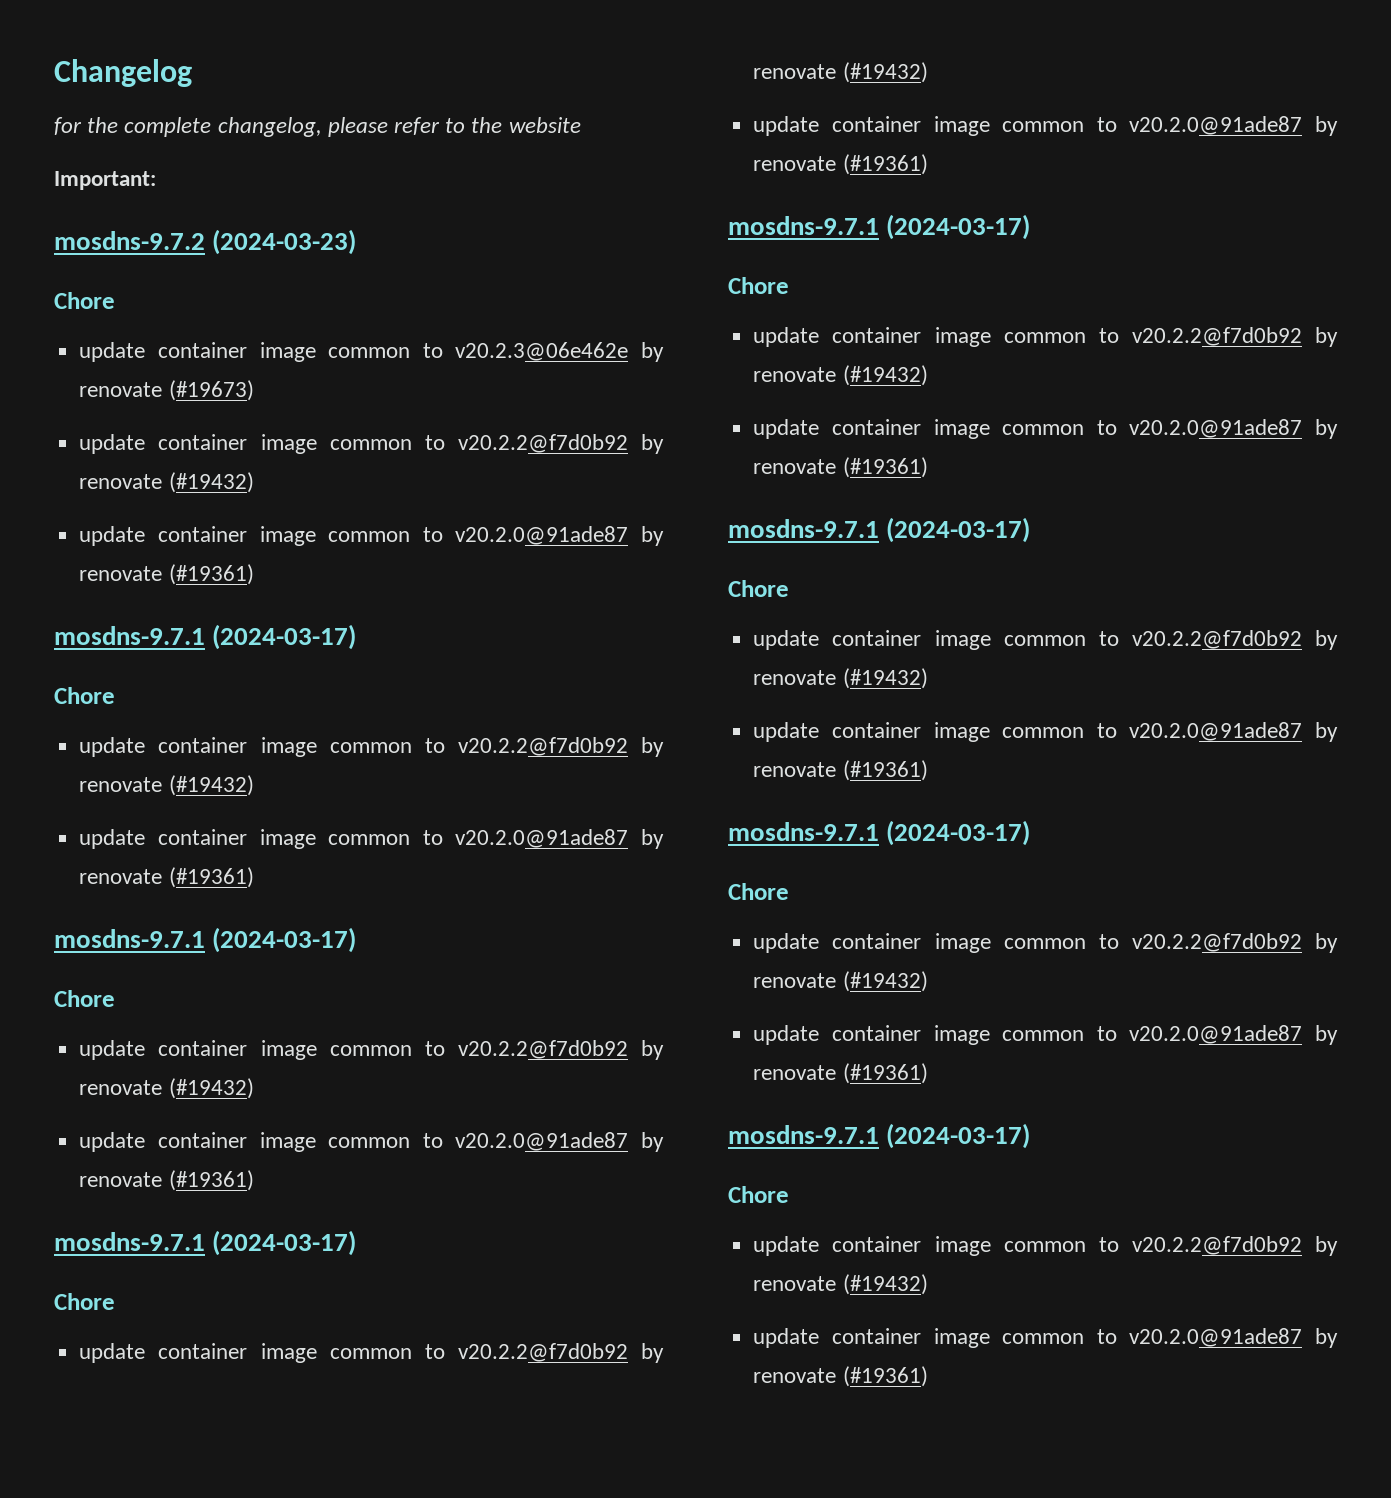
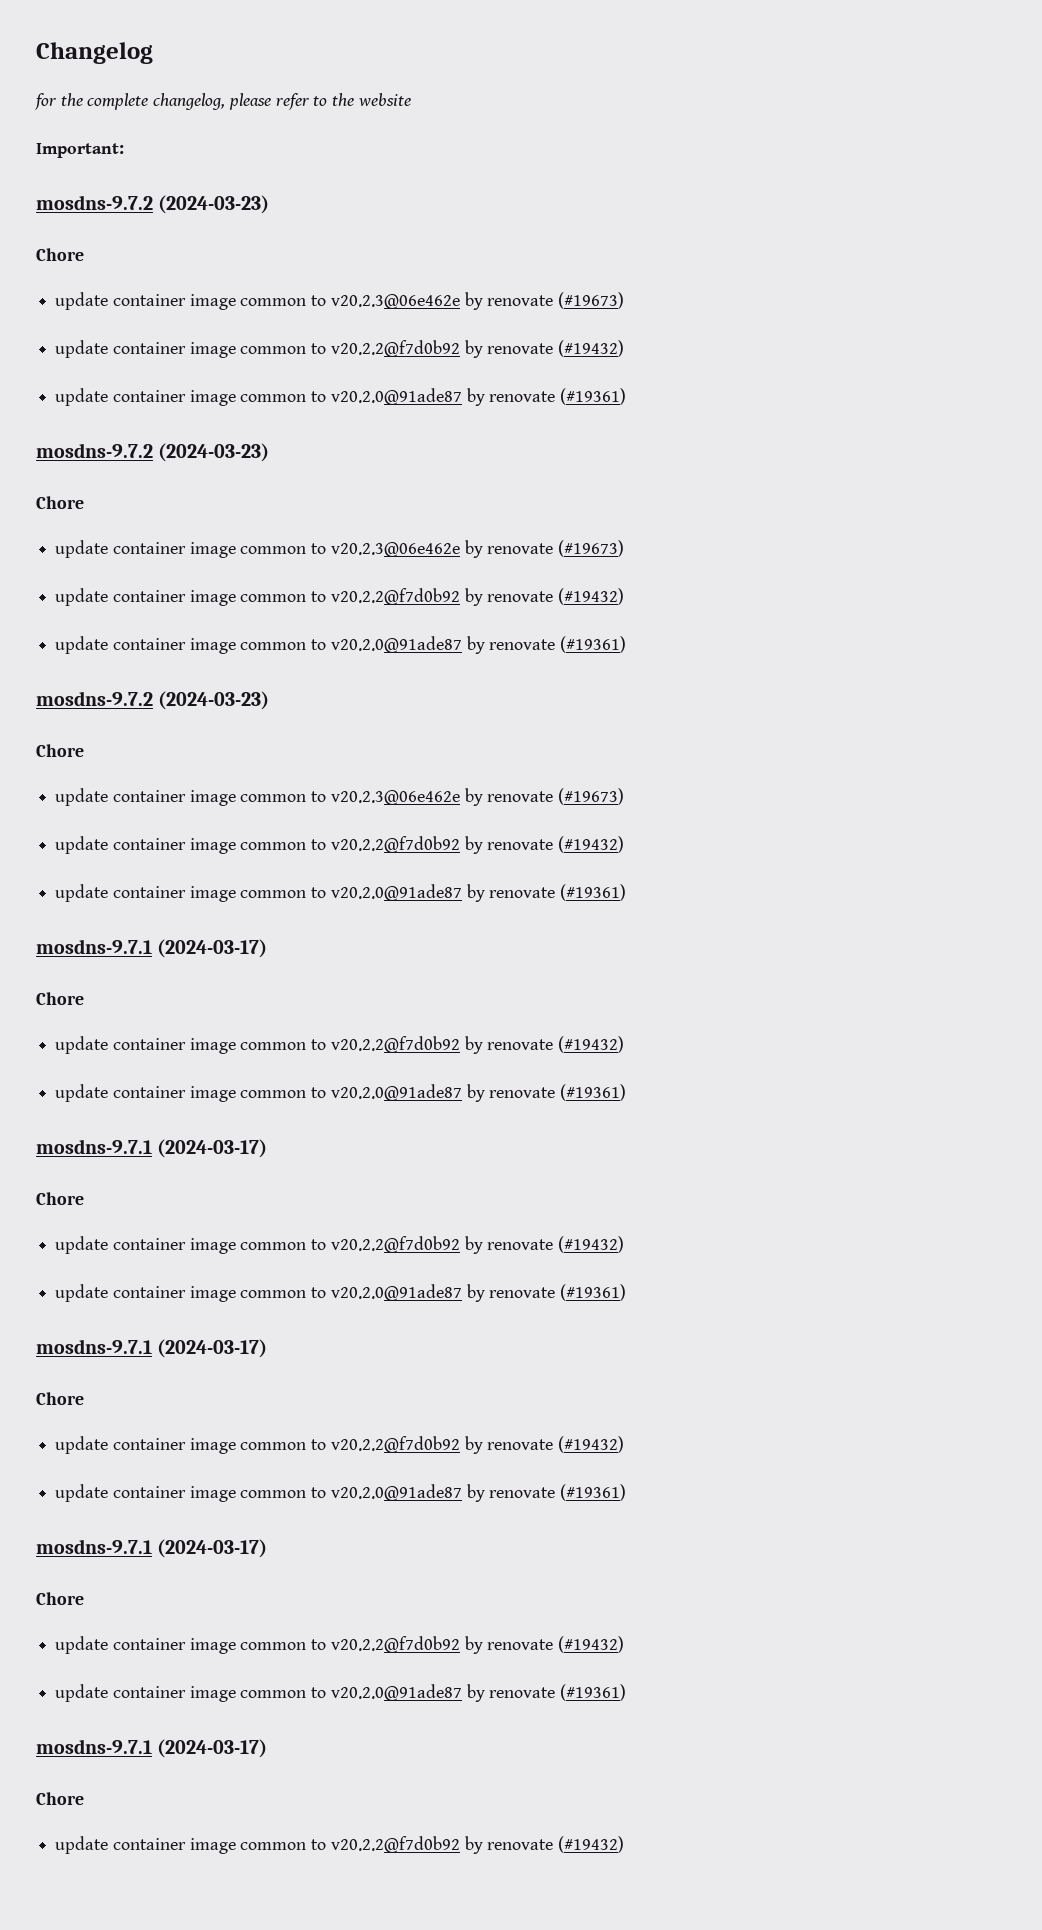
(254, 574) none -> [36,443,270,462] [36,496,84,509] [55,540,625,558] [55,588,625,606] [55,636,627,654] [36,691,270,710] [36,744,84,757] [55,788,625,806] [55,836,625,854] [55,884,627,902] // mosdns-9.7.2 (2024-03-23) // Chore // update container image common to v20.2.3@06e462e by renovate (#19673) // update container image common to v20.2.2@f7d0b92 by renovate (#19432) // update container image common to v20.2.0@91ade87 by renovate (#19361) // mosdns-9.7.2 (2024-03-23) // Chore // update container image common to v20.2.3@06e462e by renovate (#19673) // update container image common to v20.2.2@f7d0b92 by renovate (#19432) // update container image common to v20.2.0@91ade87 by renovate (#19361)
[753,722,1338,742] [753,760,928,781] [728,820,1031,846] [728,883,789,900] [753,933,1338,953] [753,971,928,992] [753,1025,1338,1045] [753,1063,928,1084] [728,1123,1031,1149] [728,1186,789,1203] [753,1236,1338,1256] [753,1274,928,1295] [753,1328,1338,1348] [753,1366,928,1387] // update container image common to v20.2.0@91ade87 by renovate (#19361) // mosdns-9.7.1 (2024-03-17) // Chore // update container image common to v20.2.2@f7d0b92 by renovate (#19432) // update container image common to v20.2.0@91ade87 by renovate (#19361) // mosdns-9.7.1 (2024-03-17) // Chore // update container image common to v20.2.2@f7d0b92 by renovate (#19432) // update container image common to v20.2.0@91ade87 by renovate (#19361) -> (625, 1844) none

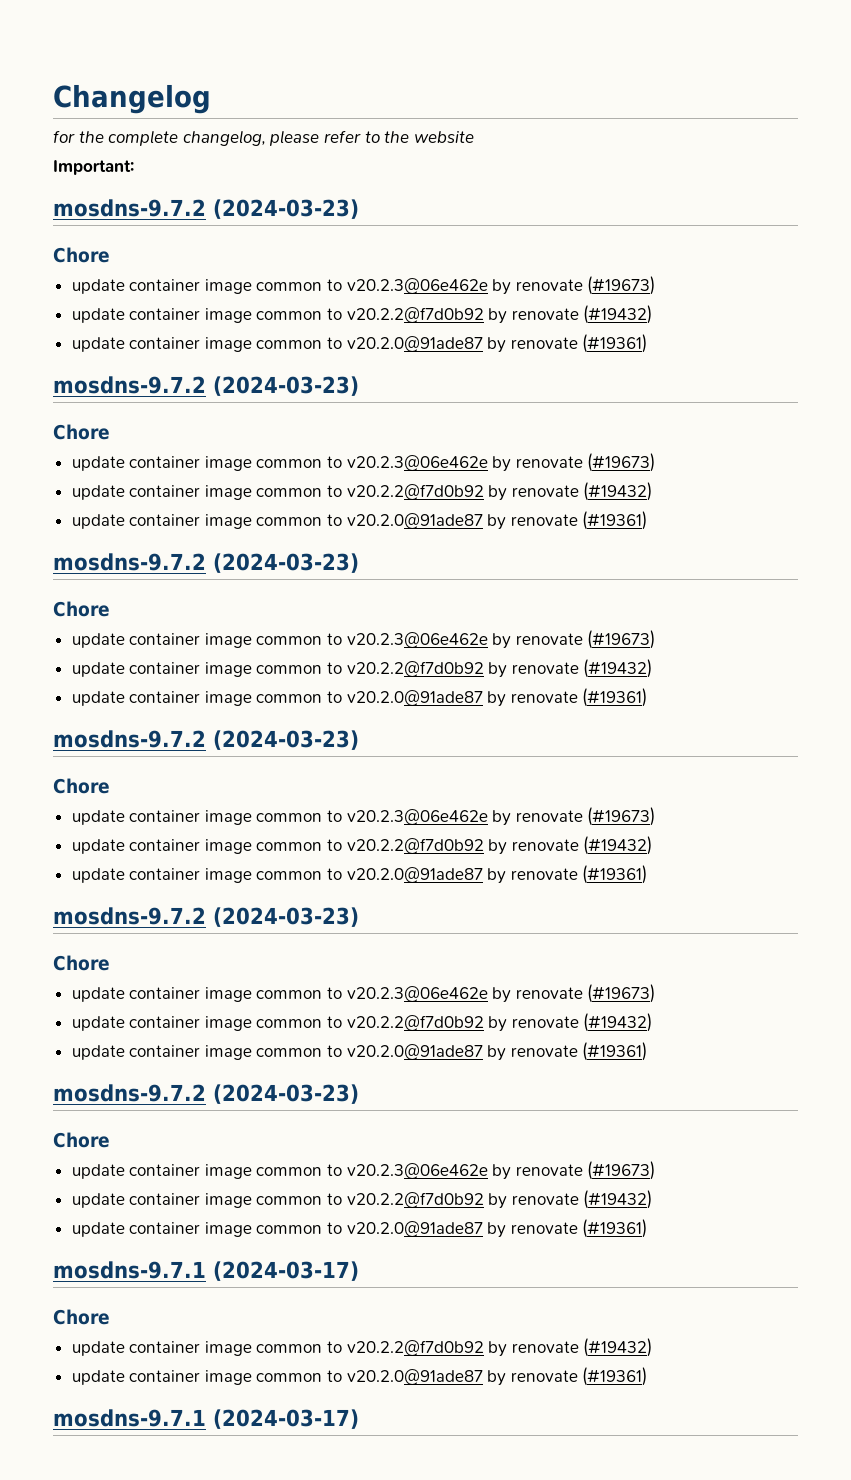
(627, 892) none -> [53,730,359,750] [53,778,110,794] [71,807,656,826] [71,836,653,855] [71,865,648,884] [53,907,359,927] [53,955,110,971] [71,984,656,1003] [71,1013,653,1032] [71,1042,648,1061] [53,1084,359,1104] [53,1132,110,1148] [71,1161,656,1180] [71,1190,653,1209] [71,1219,648,1238] // mosdns-9.7.2 (2024-03-23) // Chore // update container image common to v20.2.3@06e462e by renovate (#19673) // update container image common to v20.2.2@f7d0b92 by renovate (#19432) // update container image common to v20.2.0@91ade87 by renovate (#19361) // mosdns-9.7.2 (2024-03-23) // Chore // update container image common to v20.2.3@06e462e by renovate (#19673) // update container image common to v20.2.2@f7d0b92 by renovate (#19432) // update container image common to v20.2.0@91ade87 by renovate (#19361) // mosdns-9.7.2 (2024-03-23) // Chore // update container image common to v20.2.3@06e462e by renovate (#19673) // update container image common to v20.2.2@f7d0b92 by renovate (#19432) // update container image common to v20.2.0@91ade87 by renovate (#19361)
[36,1192,84,1205] [55,1236,625,1254] [55,1284,627,1302] [36,1339,268,1358] [36,1392,84,1405] [55,1436,625,1454] [55,1484,627,1502] [36,1539,268,1558] [36,1592,84,1605] [55,1636,625,1654] [55,1684,627,1702] [36,1739,268,1758] [36,1792,84,1805] [55,1836,625,1854] // Chore // update container image common to v20.2.2@f7d0b92 by renovate (#19432) // update container image common to v20.2.0@91ade87 by renovate (#19361) // mosdns-9.7.1 (2024-03-17) // Chore // update container image common to v20.2.2@f7d0b92 by renovate (#19432) // update container image common to v20.2.0@91ade87 by renovate (#19361) // mosdns-9.7.1 (2024-03-17) // Chore // update container image common to v20.2.2@f7d0b92 by renovate (#19432) // update container image common to v20.2.0@91ade87 by renovate (#19361) // mosdns-9.7.1 (2024-03-17) // Chore // update container image common to v20.2.2@f7d0b92 by renovate (#19432) -> (359, 1419) none

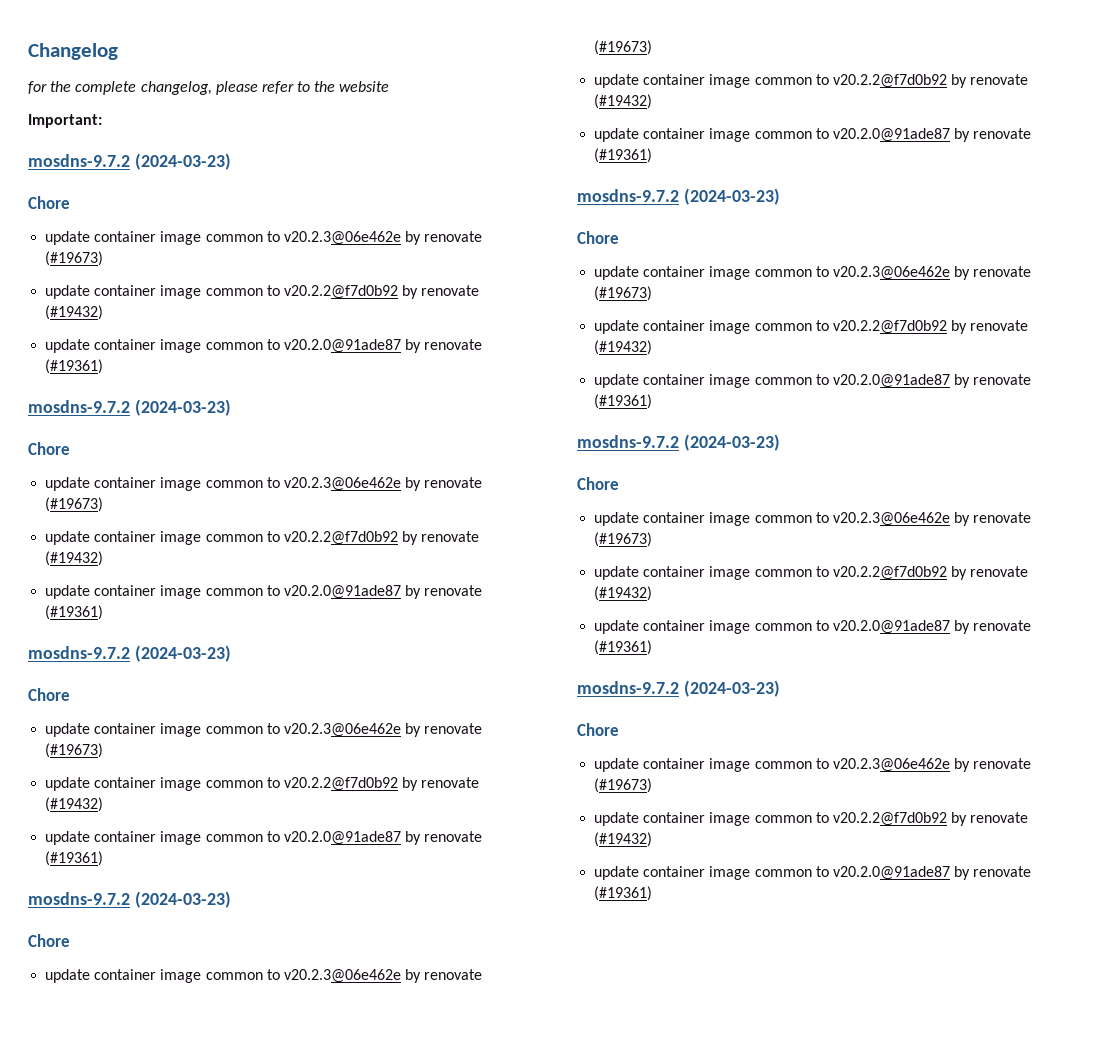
[53,1261,359,1281] [53,1309,110,1325] mosdns-9.7.1 (2024-03-17) // Chore -> [577,680,780,697] [577,723,619,736] [594,758,1032,772] [594,778,653,793] mosdns-9.7.2 (2024-03-23) // Chore // update container image common to v20.2.3@06e462e by renovate (#19673)
[53,1409,359,1429] // mosdns-9.7.1 (2024-03-17) -> (653, 893) none

